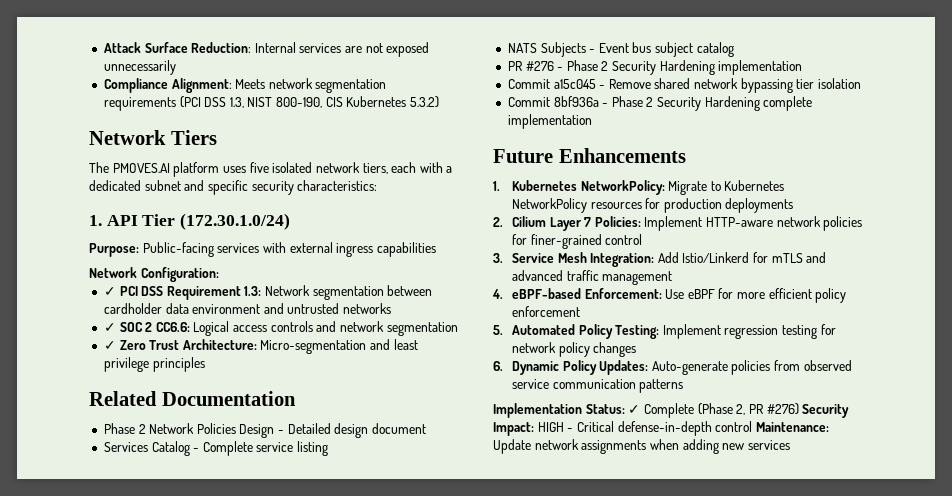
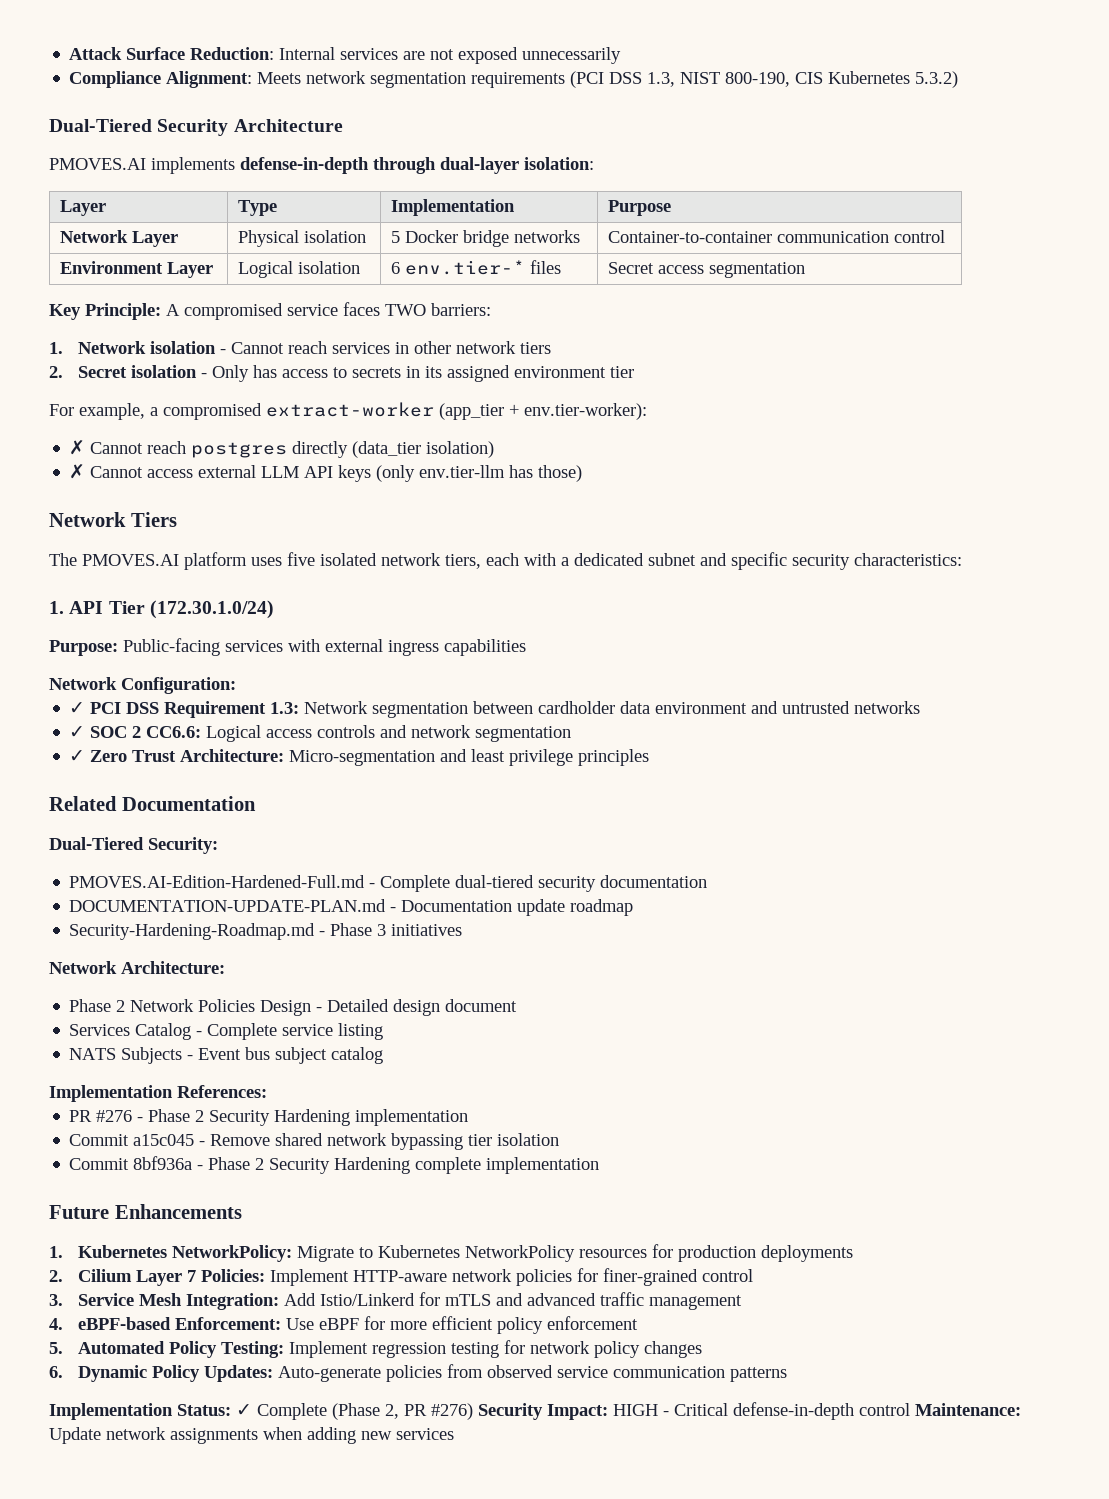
(440, 102) none -> [49,119,343,136] [49,157,594,174] [60,200,107,216] [238,200,278,216] [391,199,516,216] [608,200,672,216] [60,230,179,247] [238,230,367,247] [391,230,581,247] [608,230,946,243] [60,261,214,278] [238,261,361,278] [391,260,562,275] [608,262,806,278] [49,302,491,320] [49,341,552,354] [49,365,635,382] [49,402,647,420] [69,440,495,458] [69,464,583,482] // Dual-Tiered Security Architecture // PMOVES.AI implements defense-in-depth through dual-layer isolation: // Layer | Type | Implementation | Purpose // Network Layer | Physical isolation | 5 Docker bridge networks | Container-to-container communication control // Environment Layer | Logical isolation | 6 env.tier-* files | Secret access segmentation // Key Principle: A compromised service faces TWO barriers: // 1. Network isolation - Cannot reach services in other network tiers // 2. Secret isolation - Only has access to secrets in its assigned environment tier // For example, a compromised extract-worker (app_tier + env.tier-worker): // ✗ Cannot reach postgres directly (data_tier isolation) // ✗ Cannot access external LLM API keys (only env.tier-llm has those)
(296, 398) none -> [49,837,218,854] [69,875,708,892] [69,899,634,916] [69,923,463,940] [49,961,225,974] // Dual-Tiered Security: // PMOVES.AI-Edition-Hardened-Full.md - Complete dual-tiered security documentation // DOCUMENTATION-UPDATE-PLAN.md - Documentation update roadmap // Security-Hardening-Roadmap.md - Phase 3 initiatives // Network Architecture:
(734, 49) none -> [49,1085,267,1102] // Implementation References:

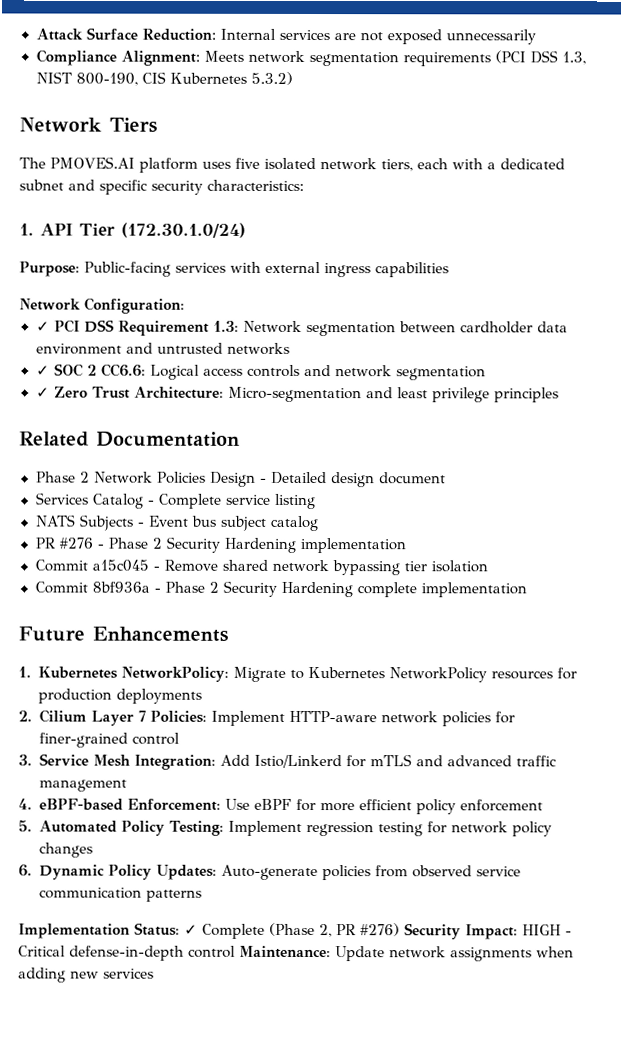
[49,119,343,136] [49,157,594,174] [60,200,107,216] [238,200,278,216] [391,199,516,216] [608,200,672,216] [60,230,179,247] [238,230,367,247] [391,230,581,247] [608,230,946,243] [60,261,214,278] [238,261,361,278] [391,260,562,275] [608,262,806,278] [49,302,491,320] [49,341,552,354] [49,365,635,382] [49,402,647,420] [69,440,495,458] [69,464,583,482] // Dual-Tiered Security Architecture // PMOVES.AI implements defense-in-depth through dual-layer isolation: // Layer | Type | Implementation | Purpose // Network Layer | Physical isolation | 5 Docker bridge networks | Container-to-container communication control // Environment Layer | Logical isolation | 6 env.tier-* files | Secret access segmentation // Key Principle: A compromised service faces TWO barriers: // 1. Network isolation - Cannot reach services in other network tiers // 2. Secret isolation - Only has access to secrets in its assigned environment tier // For example, a compromised extract-worker (app_tier + env.tier-worker): // ✗ Cannot reach postgres directly (data_tier isolation) // ✗ Cannot access external LLM API keys (only env.tier-llm has those) -> (293, 78) none
[49,837,218,854] [69,875,708,892] [69,899,634,916] [69,923,463,940] [49,961,225,974] // Dual-Tiered Security: // PMOVES.AI-Edition-Hardened-Full.md - Complete dual-tiered security documentation // DOCUMENTATION-UPDATE-PLAN.md - Documentation update roadmap // Security-Hardening-Roadmap.md - Phase 3 initiatives // Network Architecture: -> (240, 439) none
[49,1085,267,1102] // Implementation References: -> (320, 523) none

